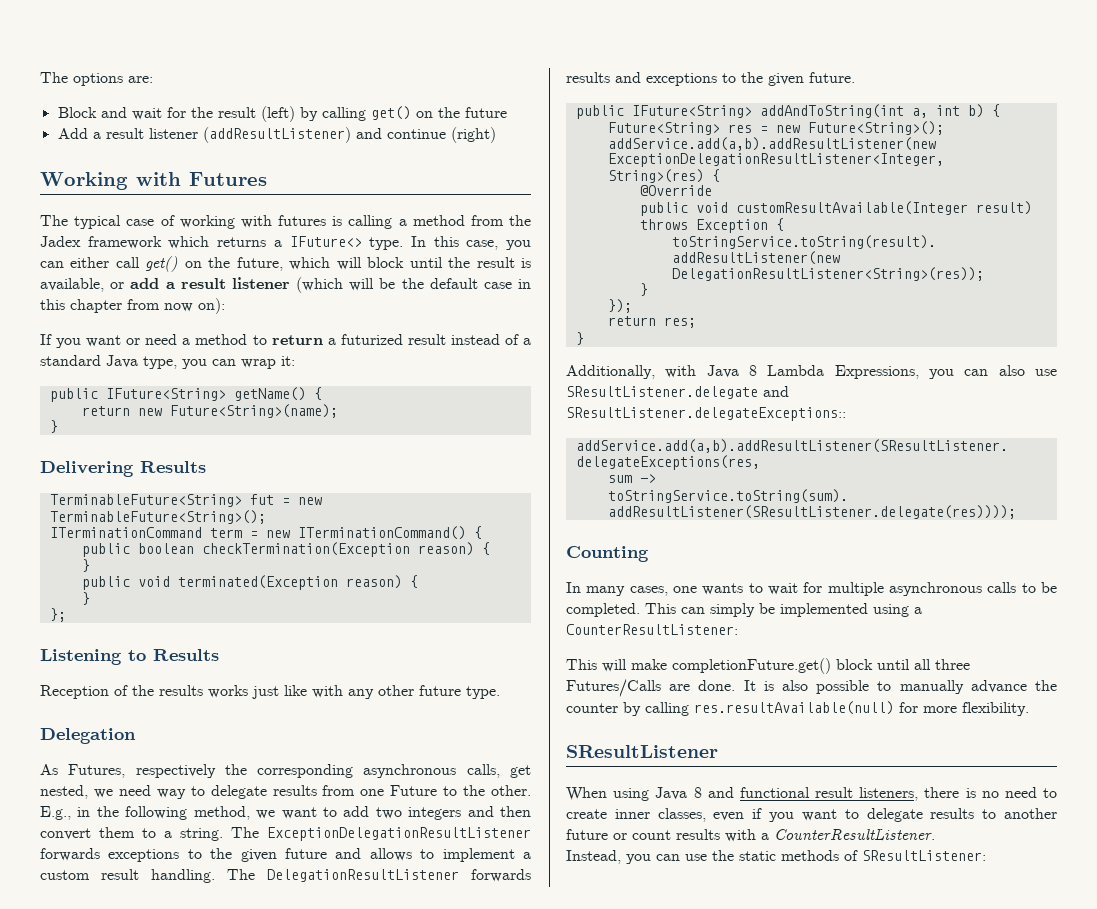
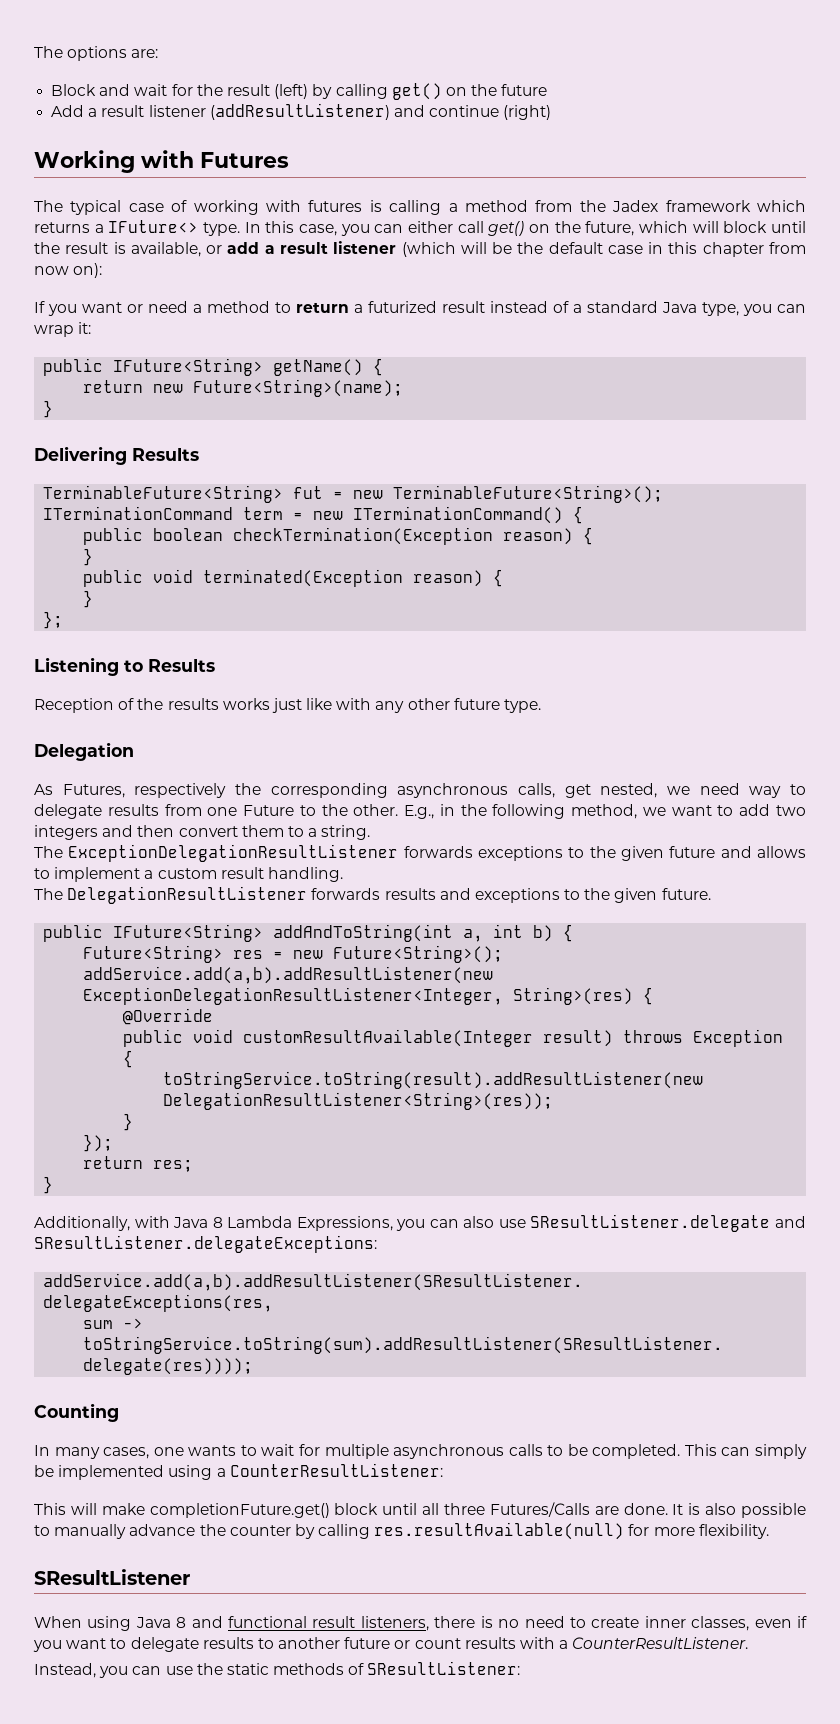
(223, 834) none -> (371, 832) //
(215, 876) none -> (343, 874) //
[566,407,846,421] SResultListener.delegateExceptions:: -> [34,1235,377,1253] SResultListener.delegateExceptions:

